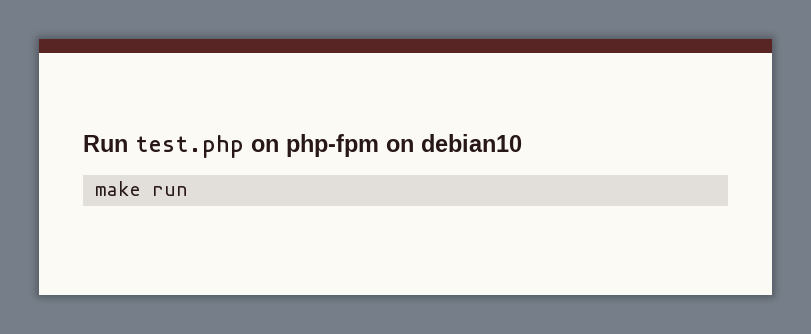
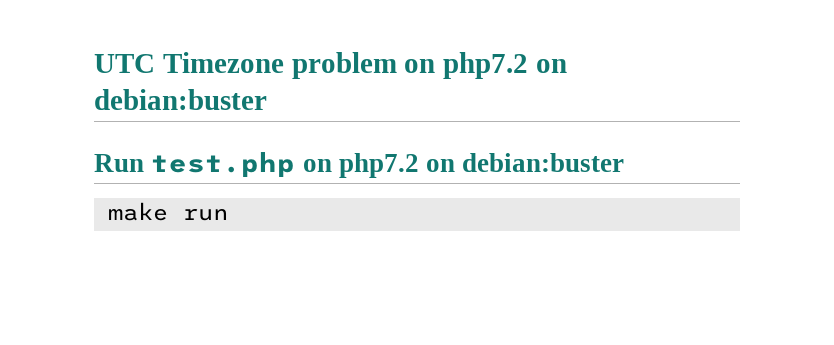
[83,134,522,158] Run test.php on php-fpm on debian10 -> [94,52,568,79] [94,89,267,110] [94,152,625,178] UTC Timezone problem on php7.2 on debian:buster // Run test.php on php7.2 on debian:buster

